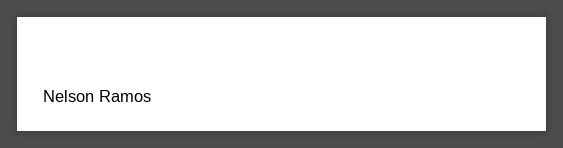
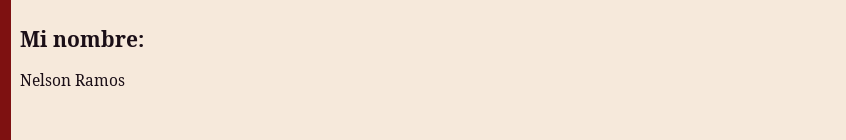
(43, 96) none -> [20,30,144,47] Mi nombre: //

